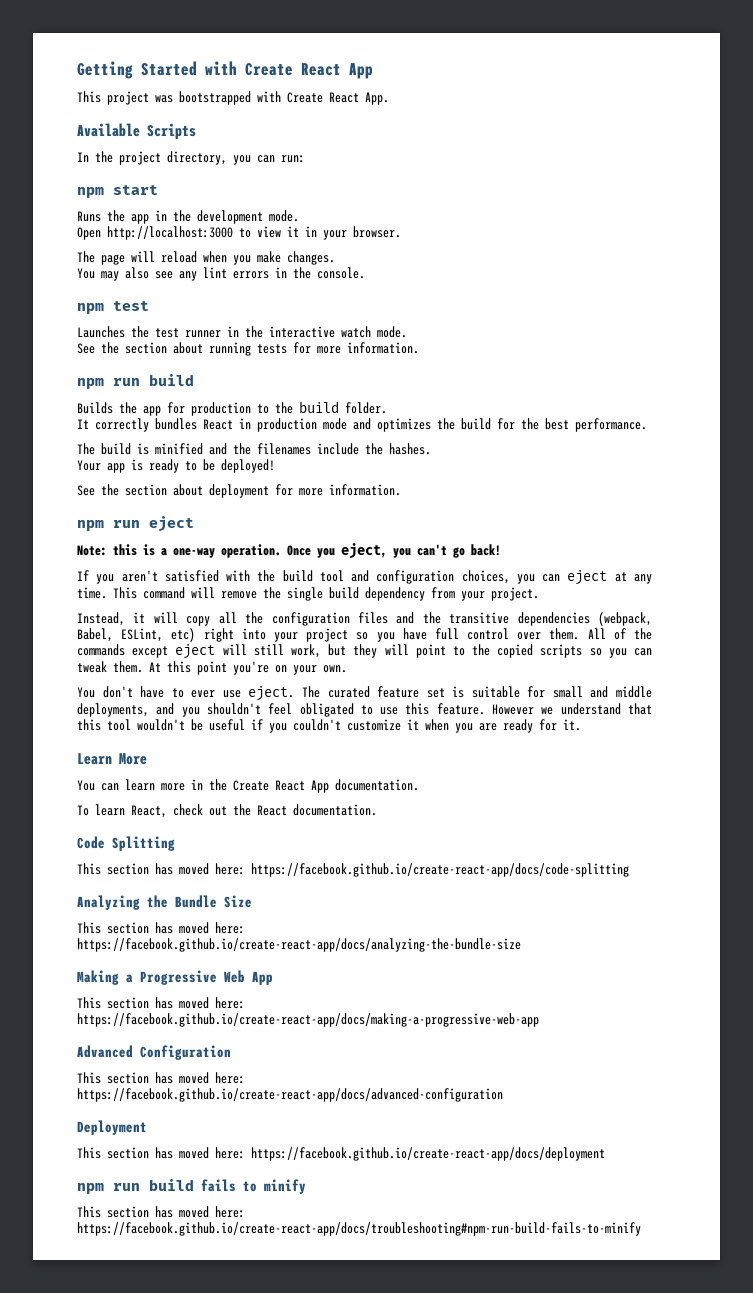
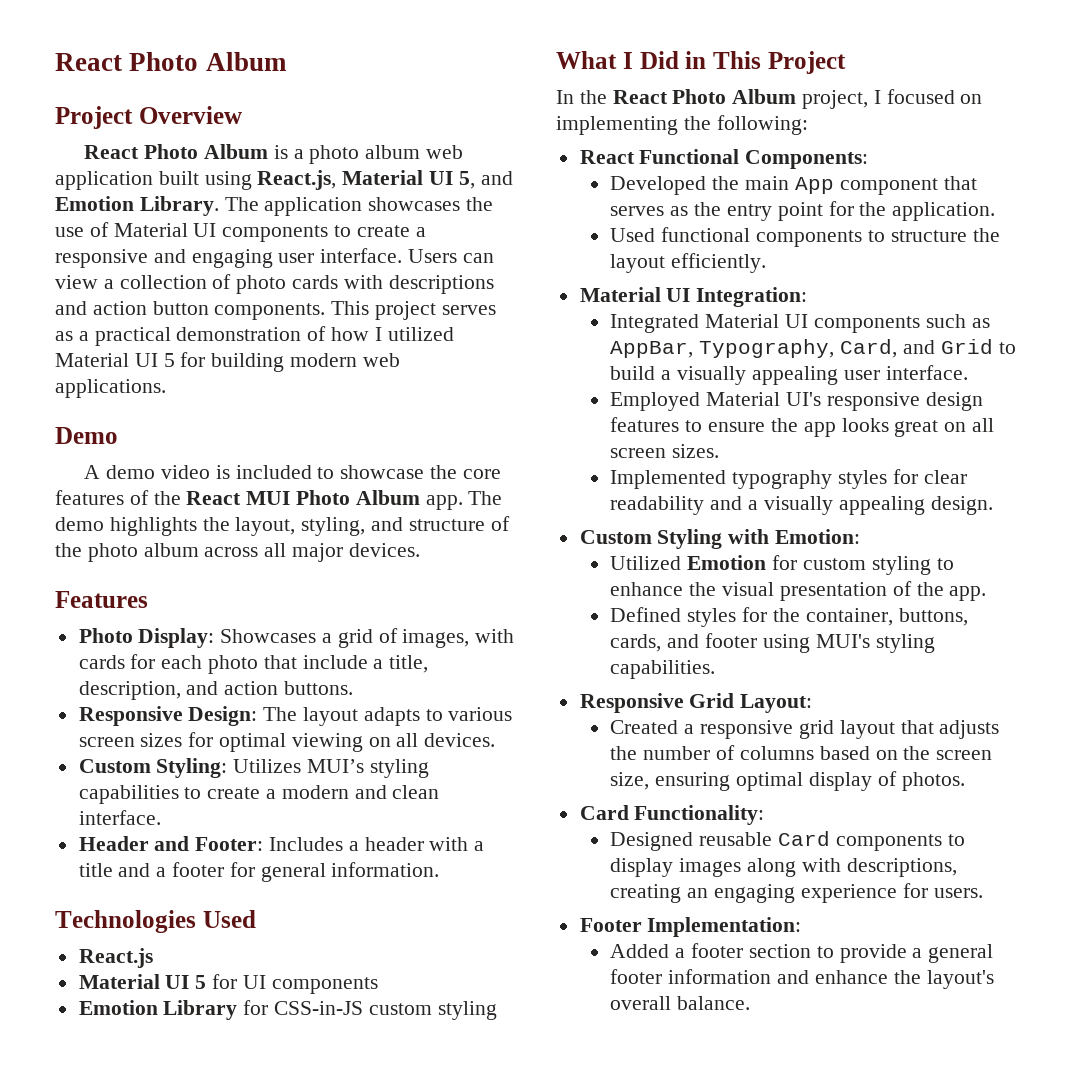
[77,61,373,79] [77,91,389,105] [77,123,196,140] [77,151,305,165] [77,185,158,198] [77,210,299,224] [77,226,401,240] [77,251,335,265] [77,267,365,281] [77,301,149,314] [77,326,407,338] [77,342,419,356] [77,374,194,389] [77,401,387,416] [77,418,647,432] [77,443,431,455] [77,459,275,473] [77,484,401,498] [77,516,194,532] [77,543,501,559] [77,570,652,585] [77,587,539,601] [77,612,653,626] [77,628,652,642] [77,644,652,659] [77,661,347,675] [77,686,652,701] [77,703,653,717] [77,719,581,733] [77,753,147,765] [77,779,419,793] [77,804,377,818] [77,836,175,851] [77,863,629,877] [77,895,252,910] [77,922,245,934] [77,938,521,952] [77,970,273,985] [77,997,245,1009] [77,1013,539,1027] [77,1045,231,1060] [77,1072,245,1084] [77,1088,503,1102] [77,1120,147,1135] [77,1147,605,1161] [77,1179,306,1194] [77,1206,245,1218] [77,1222,641,1236] Getting Started with Create React App // This project was bootstrapped with Create React App. // Available Scripts // In the project directory, you can run: // npm start // Runs the app in the development mode. // Open http://localhost:3000 to view it in your browser. // The page will reload when you make changes. // You may also see any lint errors in the console. // npm test // Launches the test runner in the interactive watch mode. // See the section about running tests for more information. // npm run build // Builds the app for production to the build folder. // It correctly bundles React in production mode and optimizes the build for the best performance. // The build is minified and the filenames include the hashes. // Your app is ready to be deployed! // See the section about deployment for more information. // npm run eject // Note: this is a one-way operation. Once you eject, you can't go back! // If you aren't satisfied with the build tool and configuration choices, you can eject at any time. This command will remove the single build dependency from your project. // Instead, it will copy all the configuration files and the transitive dependencies (webpack, Babel, ESLint, etc) right into your project so you have full control over them. All of the commands except eject will still work, but they will point to the copied scripts so you can tweak them. At this point you're on your own. // You don't have to ever use eject. The curated feature set is suitable for small and middle deployments, and you shouldn't feel obligated to use this feature. However we understand that this tool wouldn't be useful if you couldn't customize it when you are ready for it. // Learn More // You can learn more in the Create React App documentation. // To learn React, check out the React documentation. // Code Splitting // This section has moved here: https://facebook.github.io/create-react-app/docs/code-splitting // Analyzing the Bundle Size // This section has moved here: https://facebook.github.io/create-react-app/docs/analyzing-the-bundle-size // Making a Progressive Web App // This section has moved here: https://facebook.github.io/create-react-app/docs/making-a-progressive-web-app // Advanced Configuration // This section has moved here: https://facebook.github.io/create-react-app/docs/advanced-configuration // Deployment // This section has moved here: https://facebook.github.io/create-react-app/docs/deployment // npm run build fails to minify // This section has moved here: https://facebook.github.io/create-react-app/docs/troubleshooting#npm-run-build-fails-to-minify -> [55,52,287,71] [55,106,242,129] [84,144,463,164] [55,170,513,190] [55,196,494,216] [55,222,426,242] [55,248,494,268] [55,274,494,294] [55,301,496,320] [55,326,454,346] [55,352,400,372] [55,379,166,398] [55,427,118,444] [84,465,501,479] [55,490,503,510] [55,516,510,536] [55,543,420,562] [55,591,148,608] [78,628,515,648] [78,654,429,674] [78,681,354,700] [78,706,513,726] [78,732,496,752] [78,758,429,778] [78,785,440,804] [78,810,161,825] [78,836,485,851] [78,862,440,882] [55,910,256,933] [78,948,153,968] [78,974,378,994] [78,1000,497,1020] [556,51,846,74] [556,89,983,109] [556,115,808,135] [579,149,869,169] [610,176,977,195] [610,201,996,221] [610,227,1000,247] [610,253,767,273] [579,287,808,307] [610,314,990,333] [610,339,1016,358] [610,365,968,385] [610,392,983,411] [610,417,994,437] [610,444,720,458] [610,469,967,489] [610,496,993,515] [579,529,861,549] [610,555,954,575] [610,581,987,601] [610,607,968,627] [610,633,935,653] [610,660,716,679] [579,693,813,713] [610,720,1000,739] [610,745,993,760] [610,771,965,791] [579,805,765,825] [610,831,965,851] [610,858,957,877] [610,883,983,903] [579,917,802,937] [610,943,994,963] [610,969,994,989] [610,996,751,1010] React Photo Album // Project Overview // React Photo Album is a photo album web application built using React.js, Material UI 5, and Emotion Library. The application showcases the use of Material UI components to create a responsive and engaging user interface. Users can view a collection of photo cards with descriptions and action button components. This project serves as a practical demonstration of how I utilized Material UI 5 for building modern web applications. // Demo // A demo video is included to showcase the core features of the React MUI Photo Album app. The demo highlights the layout, styling, and structure of the photo album across all major devices. // Features // Photo Display: Showcases a grid of images, with cards for each photo that include a title, description, and action buttons. // Responsive Design: The layout adapts to various screen sizes for optimal viewing on all devices. // Custom Styling: Utilizes MUI’s styling capabilities to create a modern and clean interface. // Header and Footer: Includes a header with a title and a footer for general information. // Technologies Used // React.js // Material UI 5 for UI components // Emotion Library for CSS-in-JS custom styling // What I Did in This Project // In the React Photo Album project, I focused on implementing the following: // React Functional Components: // Developed the main App component that serves as the entry point for the application. // Used functional components to structure the layout efficiently. // Material UI Integration: // Integrated Material UI components such as AppBar, Typography, Card, and Grid to build a visually appealing user interface. // Employed Material UI's responsive design features to ensure the app looks great on all screen sizes. // Implemented typography styles for clear readability and a visually appealing design. // Custom Styling with Emotion: // Utilized Emotion for custom styling to enhance the visual presentation of the app. // Defined styles for the container, buttons, cards, and footer using MUI's styling capabilities. // Responsive Grid Layout: // Created a responsive grid layout that adjusts the number of columns based on the screen size, ensuring optimal display of photos. // Card Functionality: // Designed reusable Card components to display images along with descriptions, creating an engaging experience for users. // Footer Implementation: // Added a footer section to provide a general footer information and enhance the layout's overall balance.

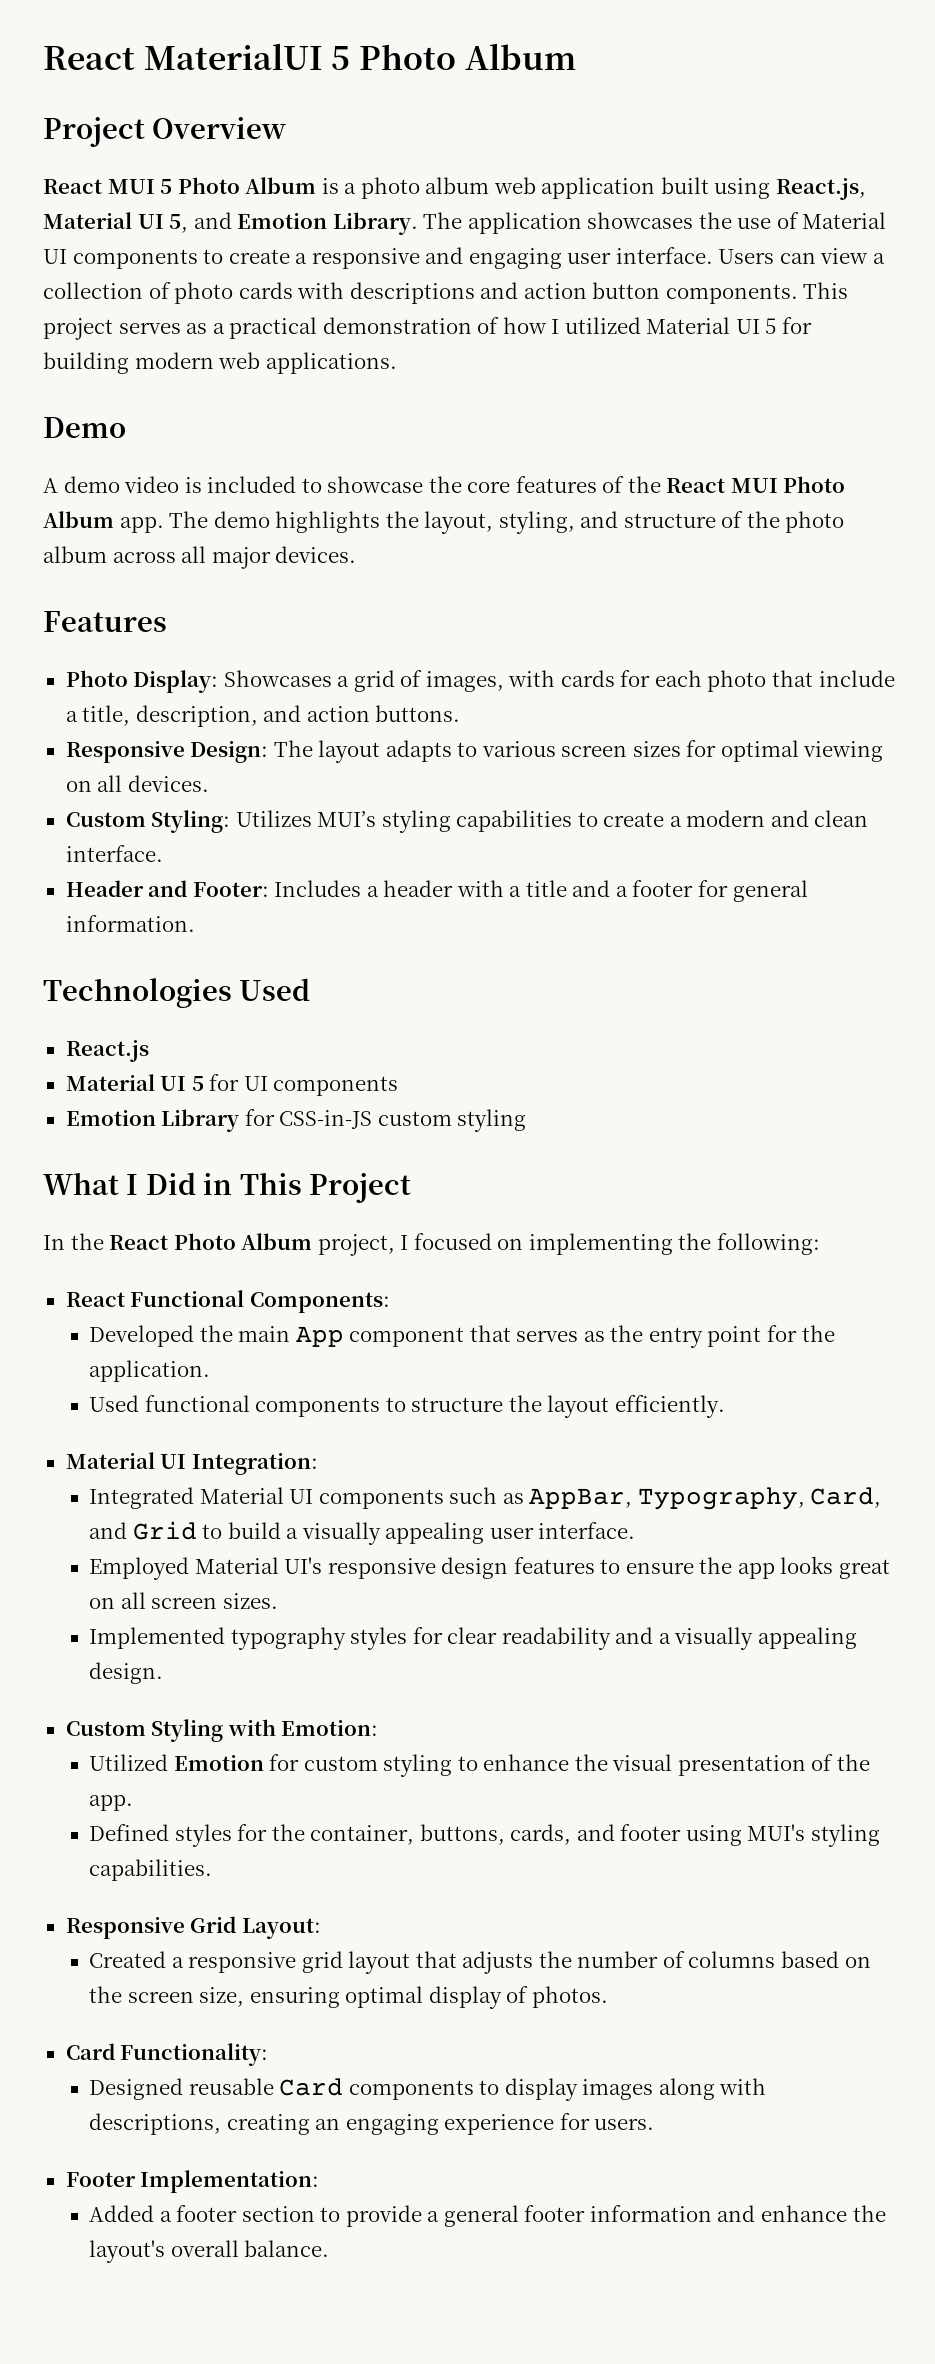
[55,53,122,71] React -> [43,43,351,70] React MaterialUI 5
(140, 152) none -> [107,179,173,194] MUI 5

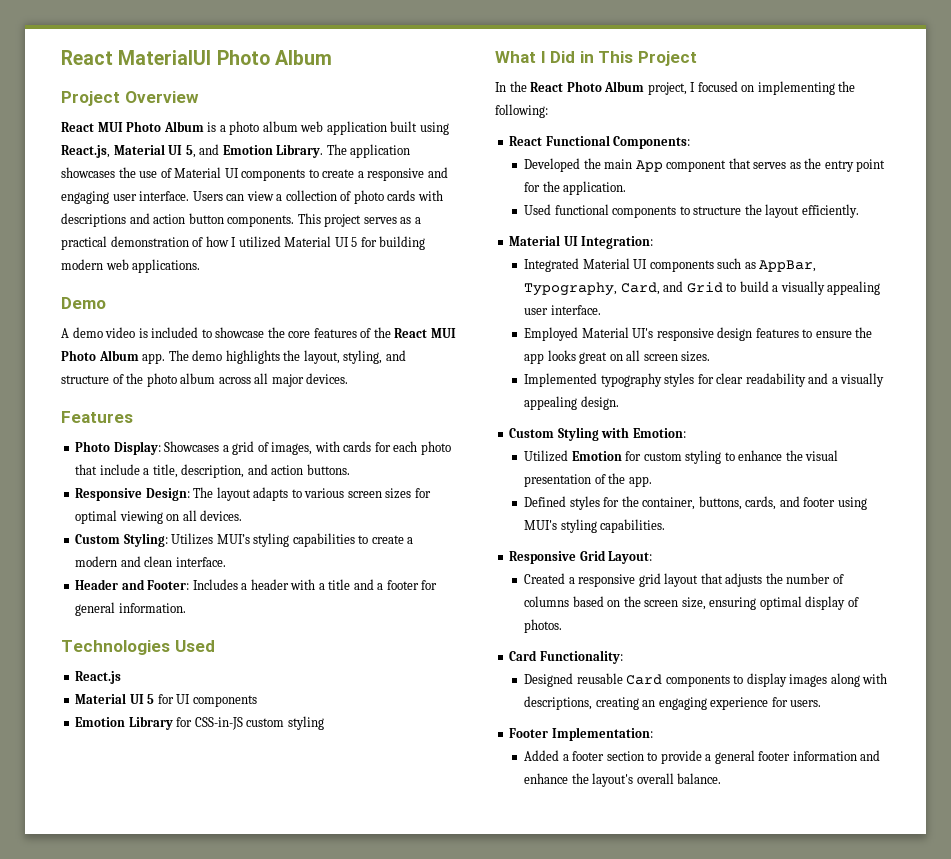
[331,46,351,70] 5 -> (212, 57) none
[160,179,173,194] 5 -> (123, 127) none

